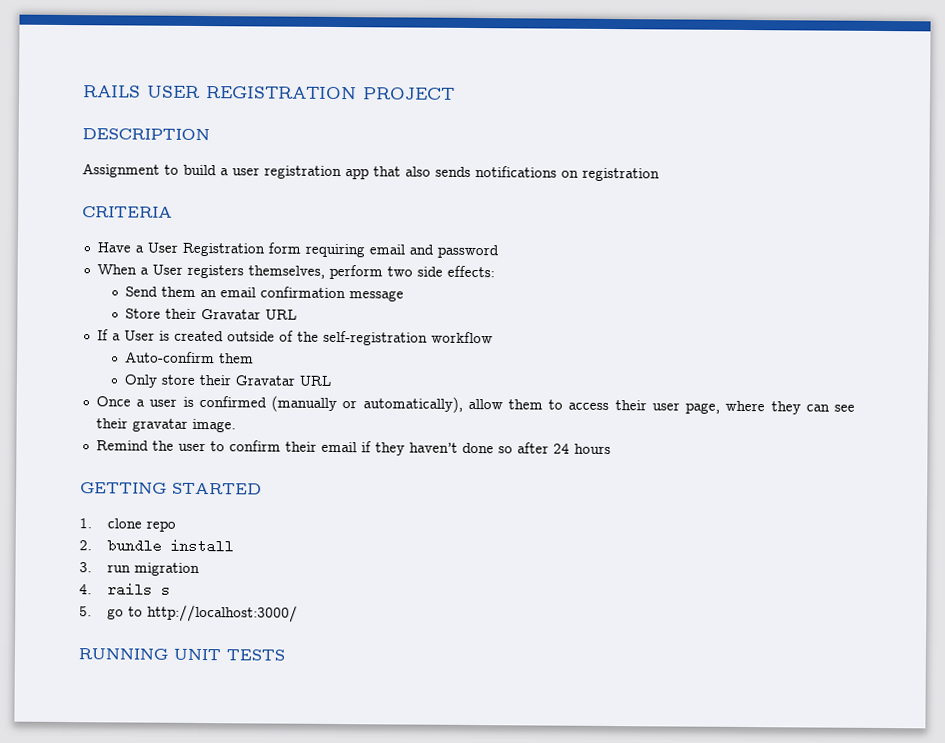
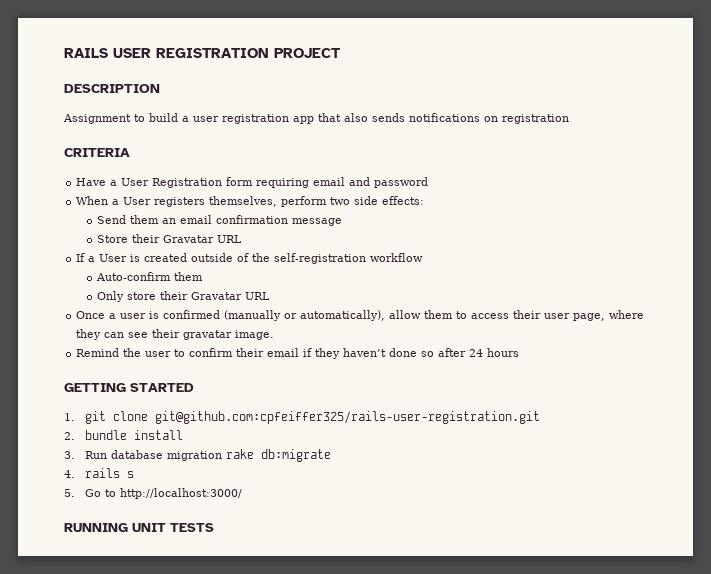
[107,518,177,532] clone repo -> [85,411,541,424] git clone git@github.com:cpfeiffer325/rails-user-registration.git
[107,564,132,573] run -> [85,450,164,459] Run database
(201, 569) none -> [226,449,332,462] rake db:migrate
[107,608,125,620] go -> [85,489,102,497] Go

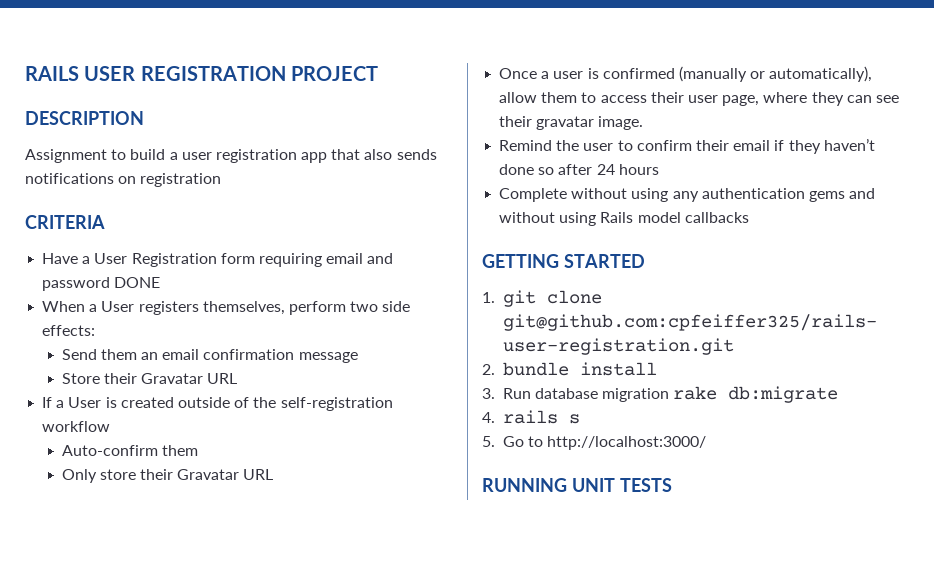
(429, 182) none -> [114,277,161,288] DONE
(520, 352) none -> [499,188,876,202] [499,212,749,226] // Complete without using any authentication gems and without using Rails model callbacks

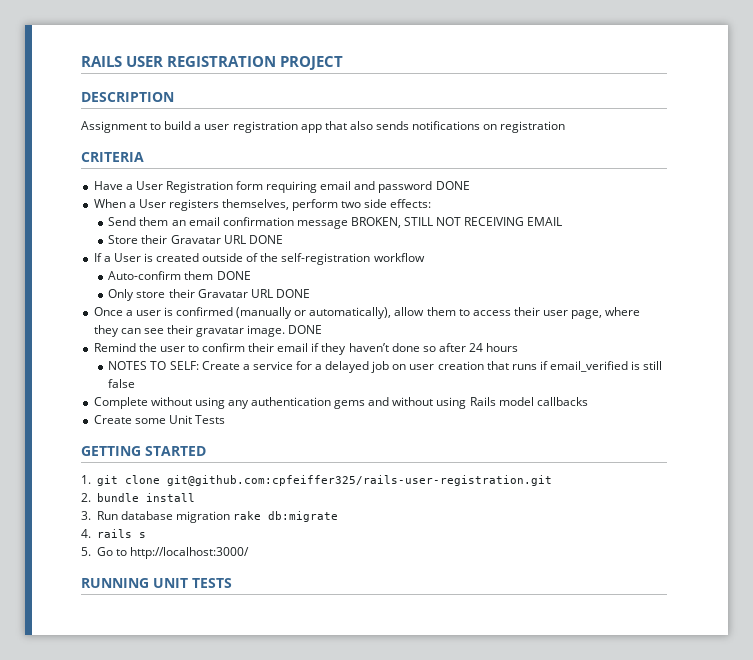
(358, 357) none -> [350,217,563,228] BROKEN, STILL NOT RECEIVING EMAIL
(238, 378) none -> [248,235,283,244] DONE
(198, 450) none -> [216,271,251,280] DONE
(274, 474) none -> [275,289,310,298] DONE
(644, 123) none -> [288,325,323,334] DONE
(659, 169) none -> [108,361,663,373] [108,379,136,388] // NOTES TO SELF: Create a service for a delayed job on user creation that runs if email_verified is still false
(749, 217) none -> [93,415,225,424] // Create some Unit Tests

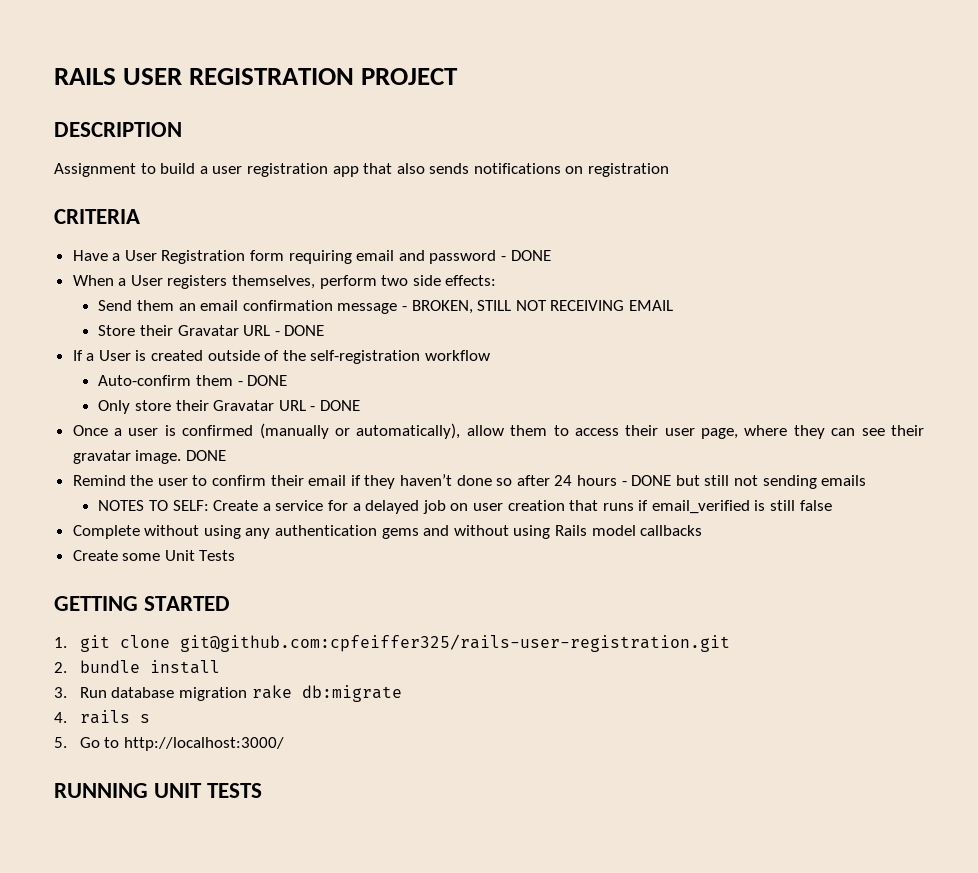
(433, 187) none -> [501,256,507,261] -
(348, 224) none -> [401,306,407,311] -
(246, 239) none -> [274,331,280,336] -
(214, 275) none -> [237,381,243,386] -
(273, 293) none -> [310,406,316,411] -
(519, 347) none -> [621,475,867,489] - DONE but still not sending emails

